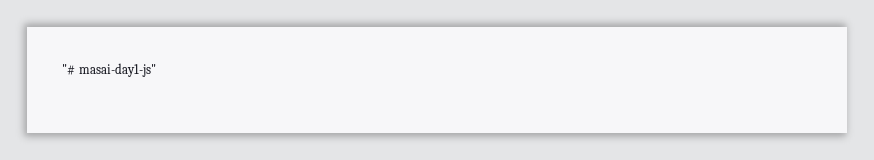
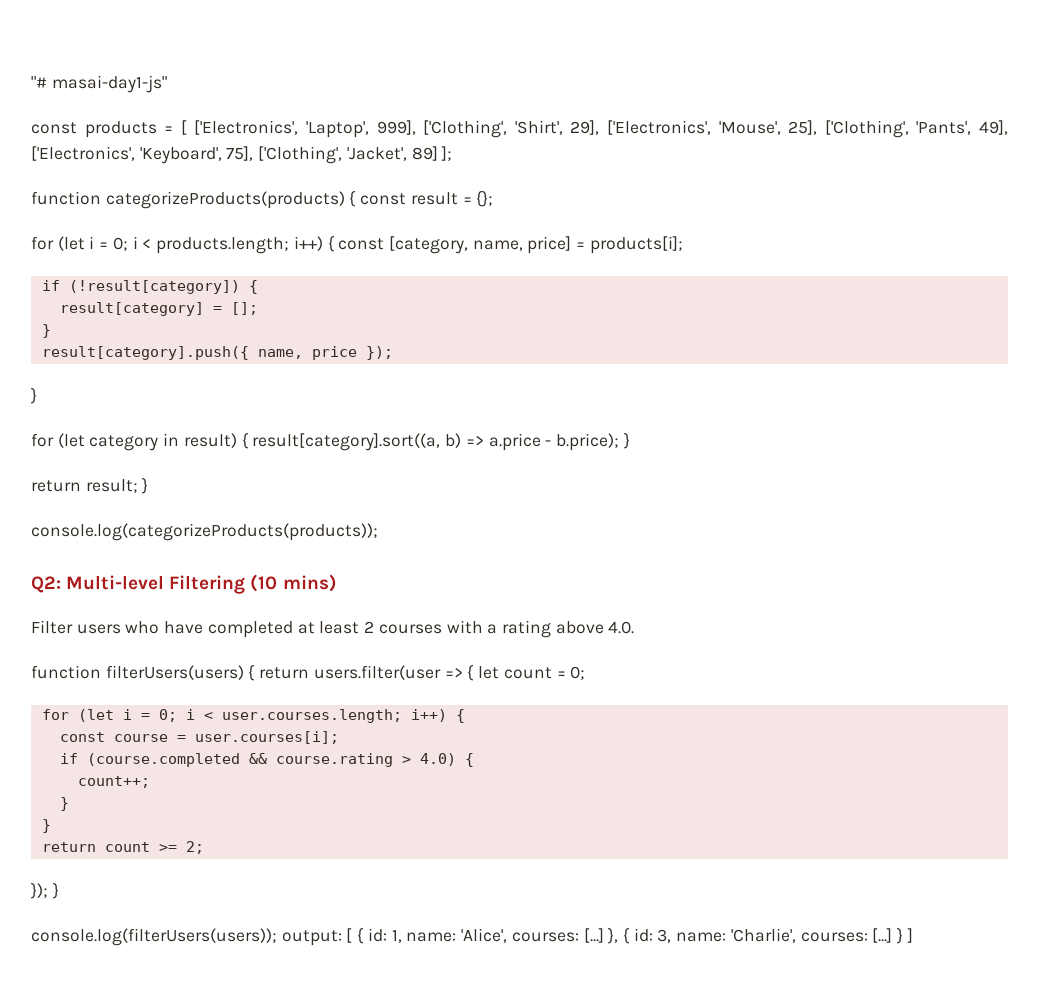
(156, 70) none -> [31,120,1009,138] [31,146,453,164] [31,190,494,209] [31,235,683,254] [41,280,258,294] [59,302,258,316] [41,324,51,338] [41,346,393,360] [31,387,37,404] [31,432,630,451] [31,477,149,494] [31,523,378,541] [31,574,337,594] [31,620,635,638] [31,664,586,681] [41,709,465,723] [59,731,339,744] [59,753,474,767] [77,776,150,788] [59,797,69,811] [41,819,51,833] [41,841,204,854] [31,882,59,899] [31,927,913,946] // const products = [ ['Electronics', 'Laptop', 999], ['Clothing', 'Shirt', 29], ['Electronics', 'Mouse', 25], ['Clothing', 'Pants', 49], ['Electronics', 'Keyboard', 75], ['Clothing', 'Jacket', 89] ]; // function categorizeProducts(products) { const result = {}; // for (let i = 0; i < products.length; i++) { const [category, name, price] = products[i]; // if (!result[category]) { // result[category] = []; // } // result[category].push({ name, price }); // } // for (let category in result) { result[category].sort((a, b) => a.price - b.price); } // return result; } // console.log(categorizeProducts(products)); // Q2: Multi-level Filtering (10 mins) // Filter users who have completed at least 2 courses with a rating above 4.0. // function filterUsers(users) { return users.filter(user => { let count = 0; // for (let i = 0; i < user.courses.length; i++) { // const course = user.courses[i]; // if (course.completed && course.rating > 4.0) { // count++; // } // } // return count >= 2; // }); } // console.log(filterUsers(users)); output: [ { id: 1, name: 'Alice', courses: [...] }, { id: 3, name: 'Charlie', courses: [...] } ]

